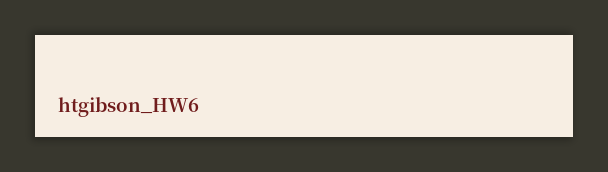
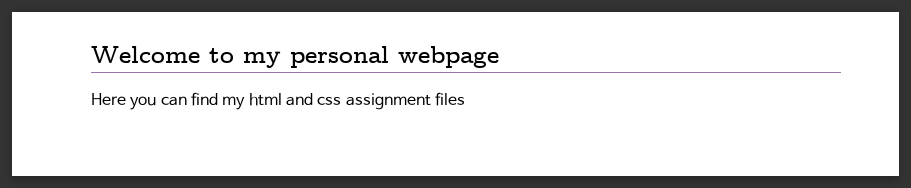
[58,97,199,117] htgibson_HW6 -> [91,46,499,68] [91,92,465,110] Welcome to my personal webpage // Here you can find my html and css assignment files

